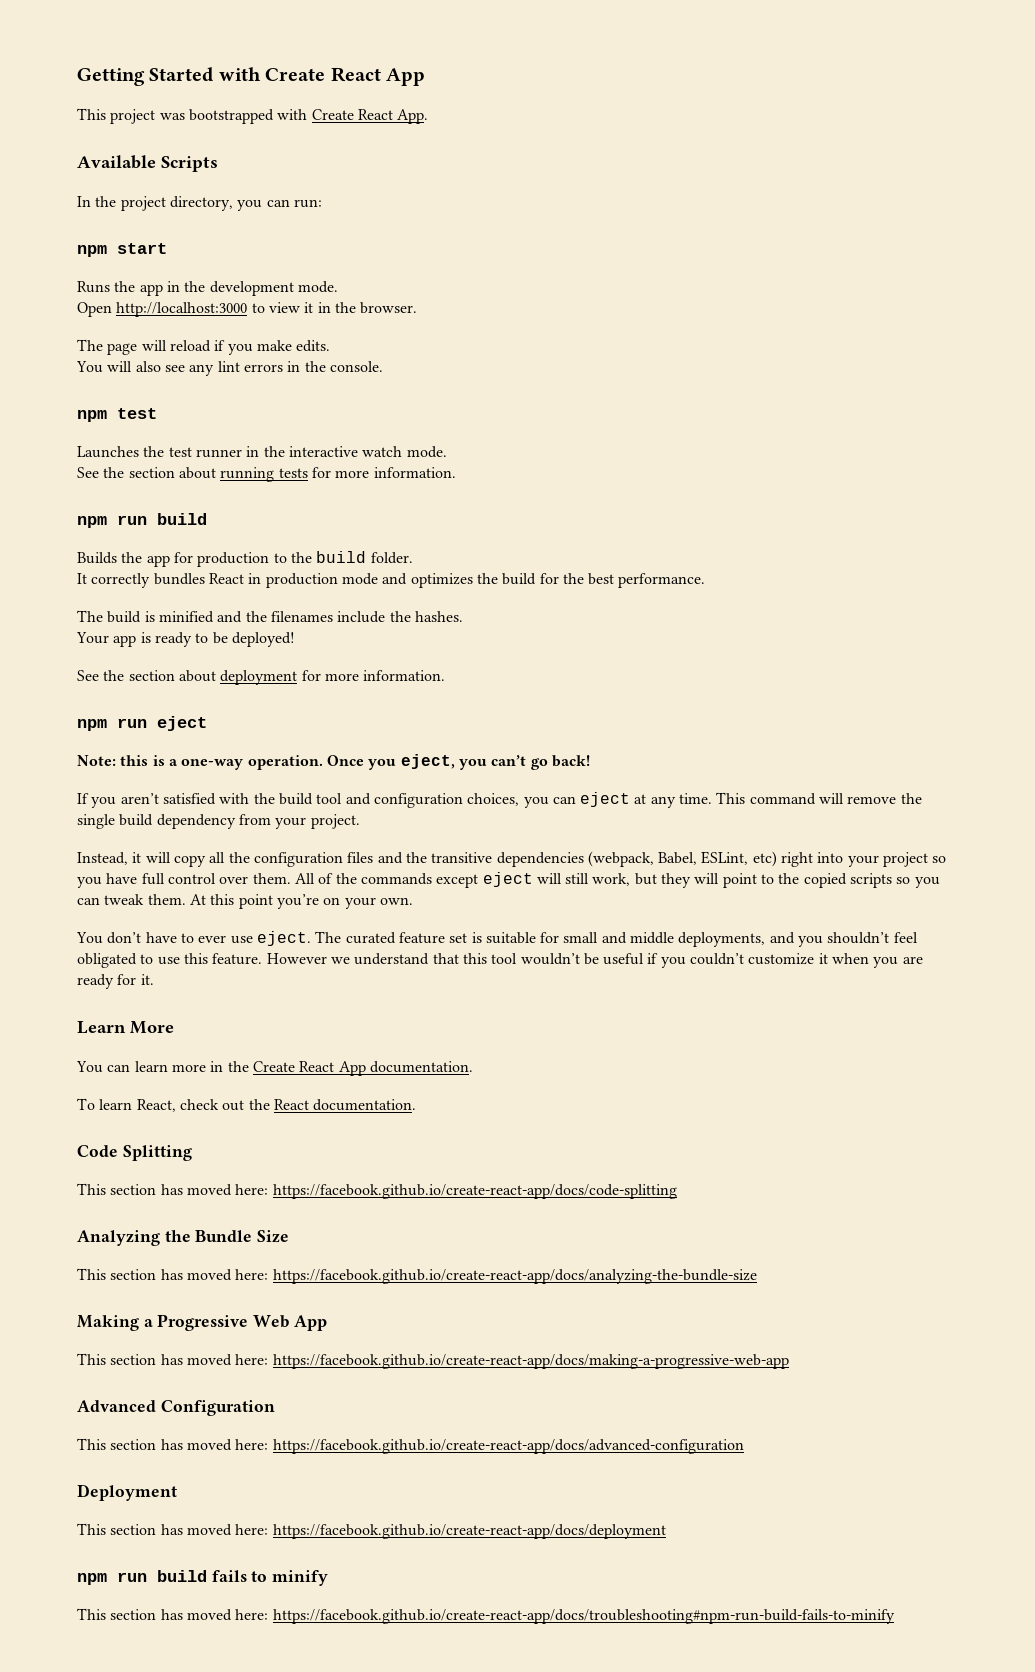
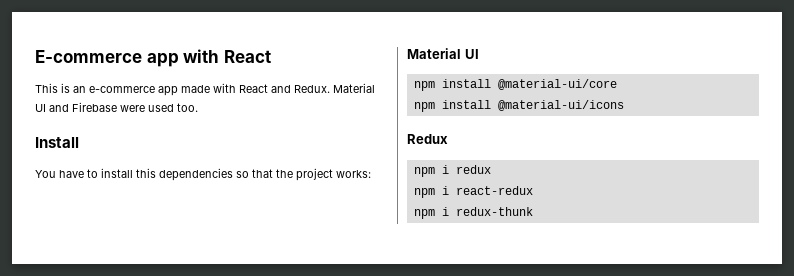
[77,67,425,86] [77,108,429,124] [77,155,218,172] [77,196,322,211] [77,243,167,257] [77,281,338,296] [77,302,418,317] [77,339,331,355] [76,361,383,376] [77,408,157,422] [77,446,447,458] [77,467,456,482] [77,513,207,528] [77,551,413,567] [77,573,706,588] [77,610,463,623] [76,632,295,647] [77,670,446,685] [77,716,207,731] [77,754,590,770] [77,792,922,808] [77,814,360,829] [77,851,947,867] [77,872,940,888] [77,894,413,909] [76,931,918,947] [77,953,923,968] [77,974,154,989] [77,1021,174,1034] [76,1061,473,1076] [77,1098,417,1112] [77,1145,192,1161] [77,1183,677,1199] [77,1230,290,1246] [77,1268,757,1284] [77,1314,327,1331] [77,1353,789,1369] [77,1400,275,1416] [77,1438,744,1454] [77,1484,177,1501] [77,1523,666,1539] [77,1570,329,1586] [77,1608,895,1624] Getting Started with Create React App // This project was bootstrapped with Create React App. // Available Scripts // In the project directory, you can run: // npm start // Runs the app in the development mode. // Open http://localhost:3000 to view it in the browser. // The page will reload if you make edits. // You will also see any lint errors in the console. // npm test // Launches the test runner in the interactive watch mode. // See the section about running tests for more information. // npm run build // Builds the app for production to the build folder. // It correctly bundles React in production mode and optimizes the build for the best performance. // The build is minified and the filenames include the hashes. // Your app is ready to be deployed! // See the section about deployment for more information. // npm run eject // Note: this is a one-way operation. Once you eject, you can’t go back! // If you aren’t satisfied with the build tool and configuration choices, you can eject at any time. This command will remove the single build dependency from your project. // Instead, it will copy all the configuration files and the transitive dependencies (webpack, Babel, ESLint, etc) right into your project so you have full control over them. All of the commands except eject will still work, but they will point to the copied scripts so you can tweak them. At this point you’re on your own. // You don’t have to ever use eject. The curated feature set is suitable for small and middle deployments, and you shouldn’t feel obligated to use this feature. However we understand that this tool wouldn’t be useful if you couldn’t customize it when you are ready for it. // Learn More // You can learn more in the Create React App documentation. // To learn React, check out the React documentation. // Code Splitting // This section has moved here: https://facebook.github.io/create-react-app/docs/code-splitting // Analyzing the Bundle Size // This section has moved here: https://facebook.github.io/create-react-app/docs/analyzing-the-bundle-size // Making a Progressive Web App // This section has moved here: https://facebook.github.io/create-react-app/docs/making-a-progressive-web-app // Advanced Configuration // This section has moved here: https://facebook.github.io/create-react-app/docs/advanced-configuration // Deployment // This section has moved here: https://facebook.github.io/create-react-app/docs/deployment // npm run build fails to minify // This section has moved here: https://facebook.github.io/create-react-app/docs/troubleshooting#npm-run-build-fails-to-minify -> [35,49,271,67] [35,83,375,96] [35,102,198,112] [35,137,79,148] [35,168,371,181] [407,48,479,59] [413,79,617,91] [413,100,624,112] [407,134,448,144] [413,165,491,177] [413,186,533,198] [413,207,533,219] E-commerce app with React // This is an e-commerce app made with React and Redux. Material UI and Firebase were used too. // Install // You have to install this dependencies so that the project works: // Material UI // npm install @material-ui/core // npm install @material-ui/icons // Redux // npm i redux // npm i react-redux // npm i redux-thunk

